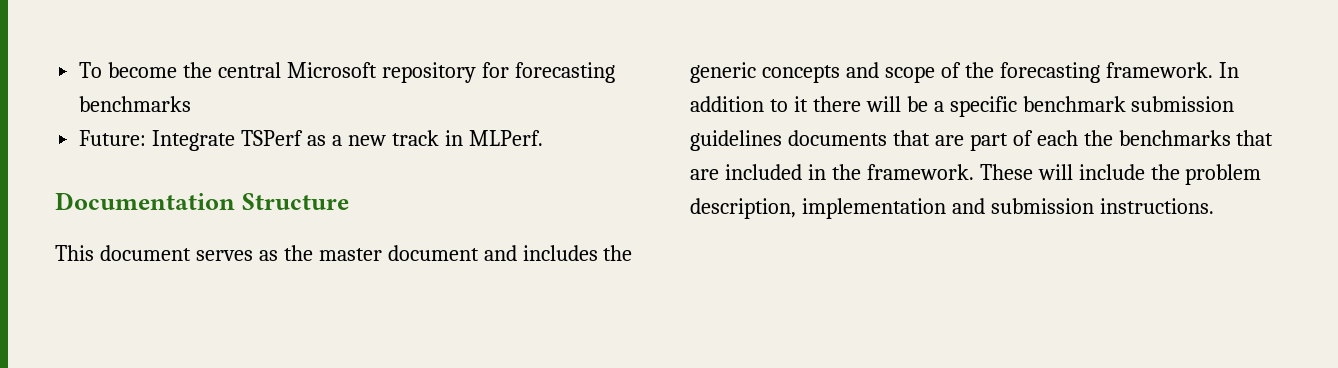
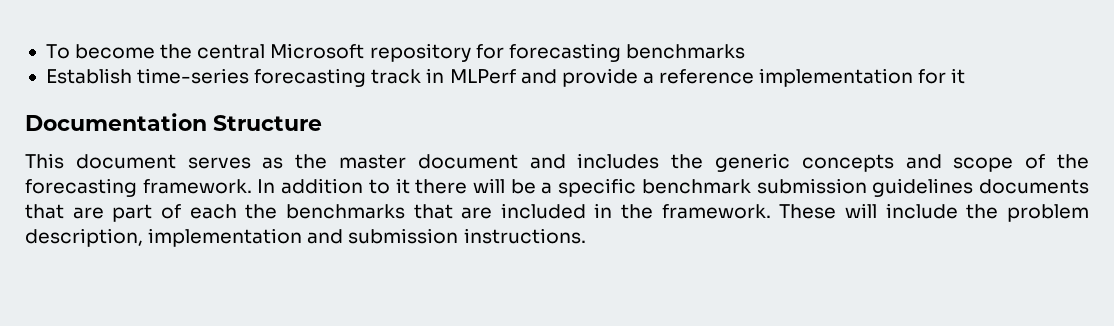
[79,130,543,151] Future: Integrate TSPerf as a new track in MLPerf. -> [45,68,966,87] Establish time-series forecasting track in MLPerf and provide a reference implementation for it

